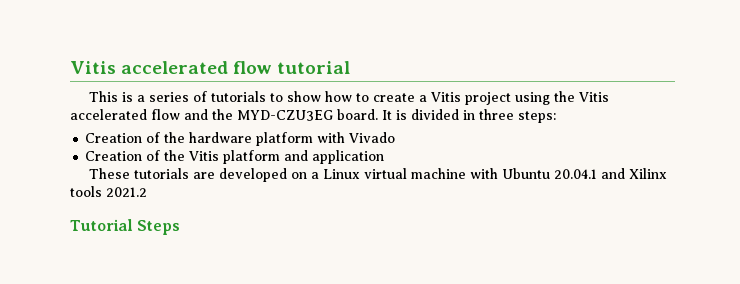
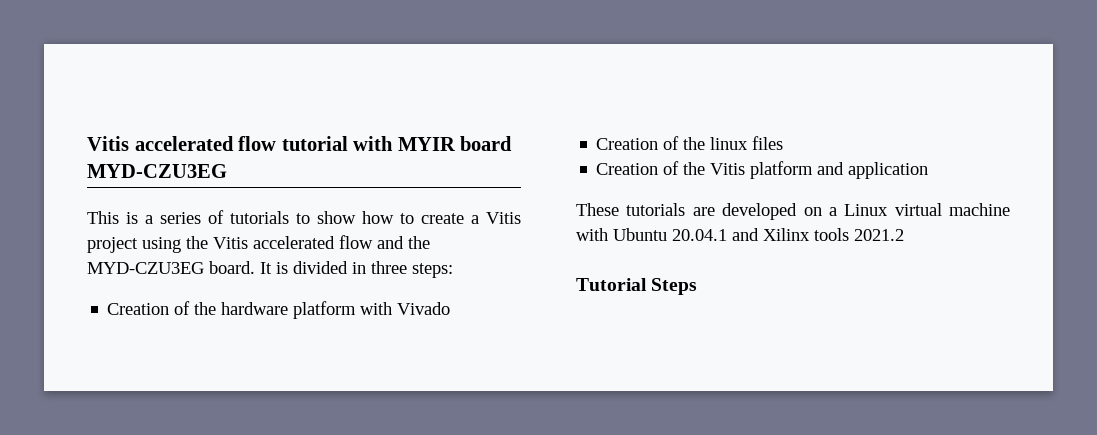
(351, 67) none -> [353,136,513,151] [87,164,227,178] with MYIR board MYD-CZU3EG
(396, 137) none -> [596,136,784,150] // Creation of the linux files

